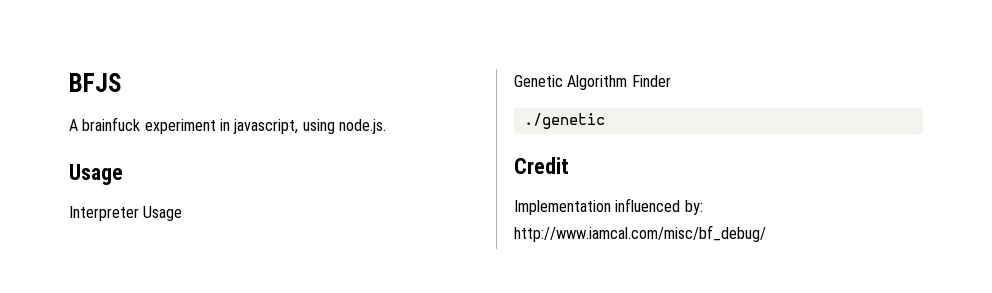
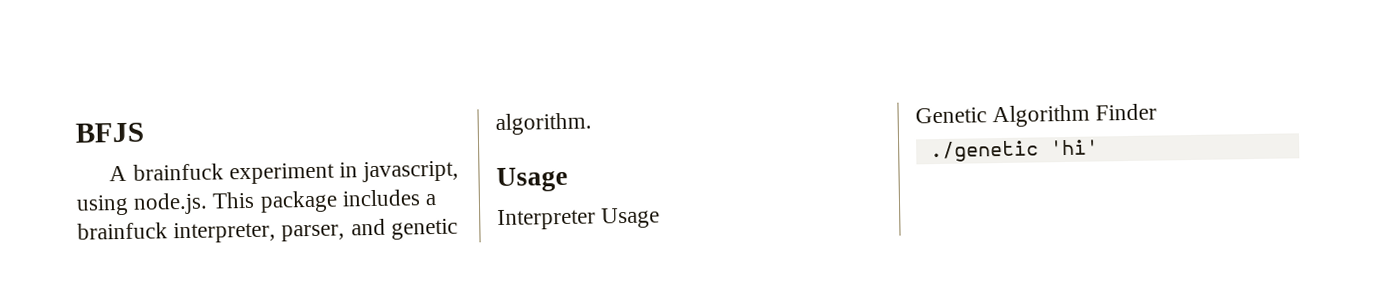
(386, 126) none -> [212,189,437,213] [77,218,458,244] [495,112,592,136] This package includes a brainfuck interpreter, parser, and genetic algorithm.
[514,157,569,174] [514,198,703,215] [514,225,766,242] // Credit // Implementation influenced by: http://www.iamcal.com/misc/bf_debug/ -> [1049,139,1099,156] 'hi'

